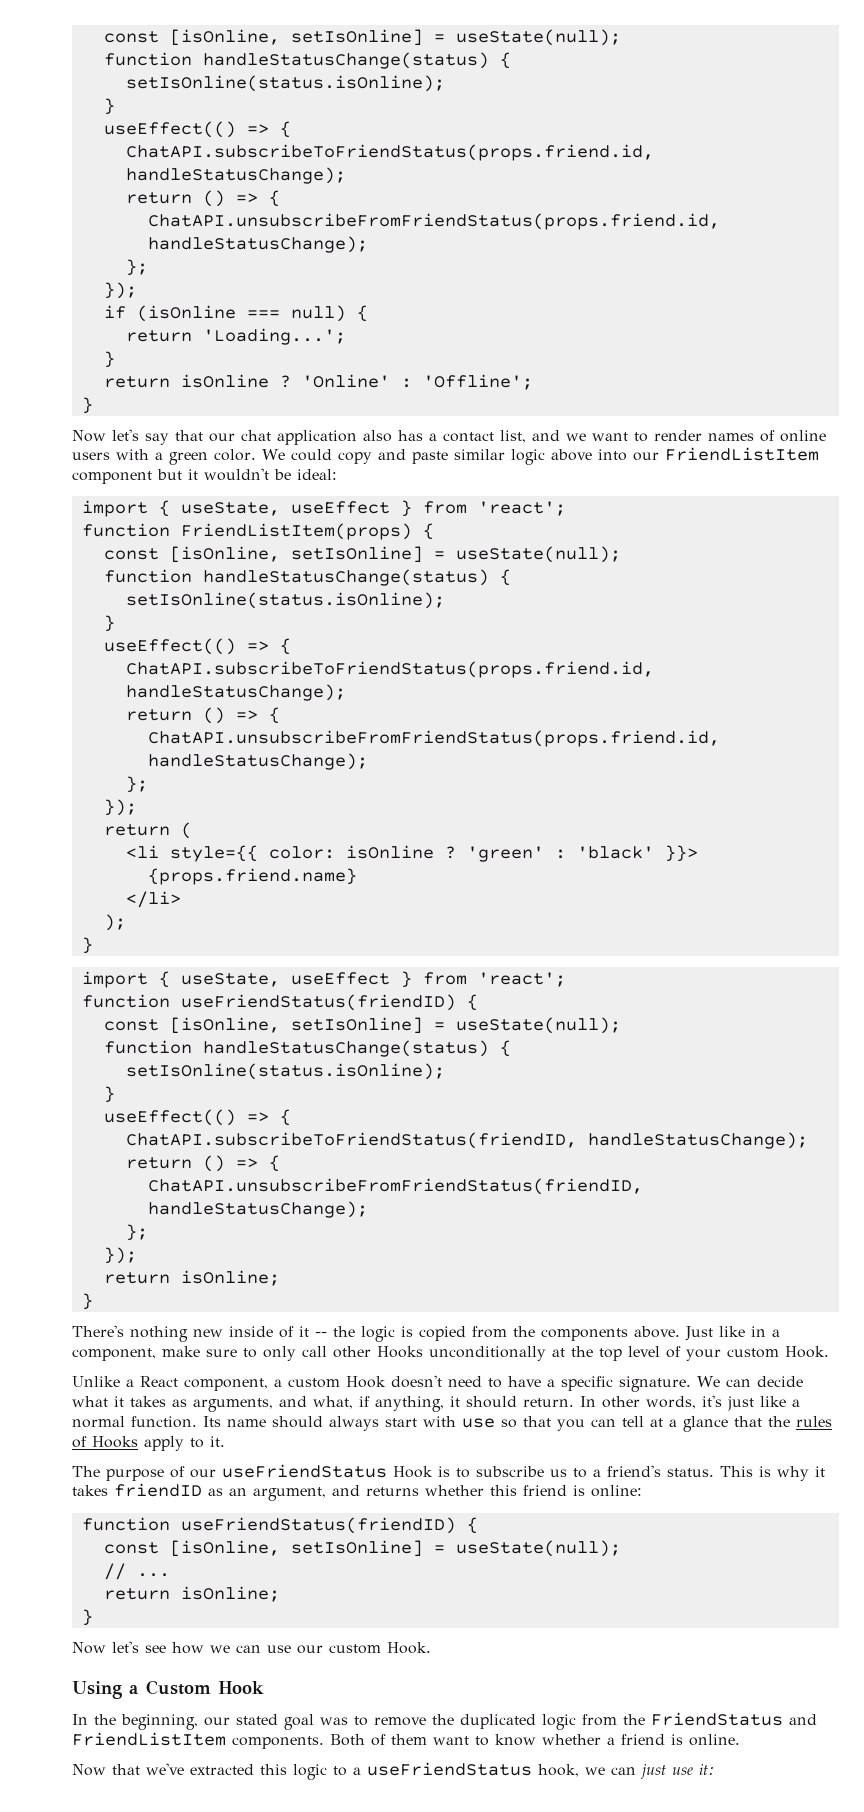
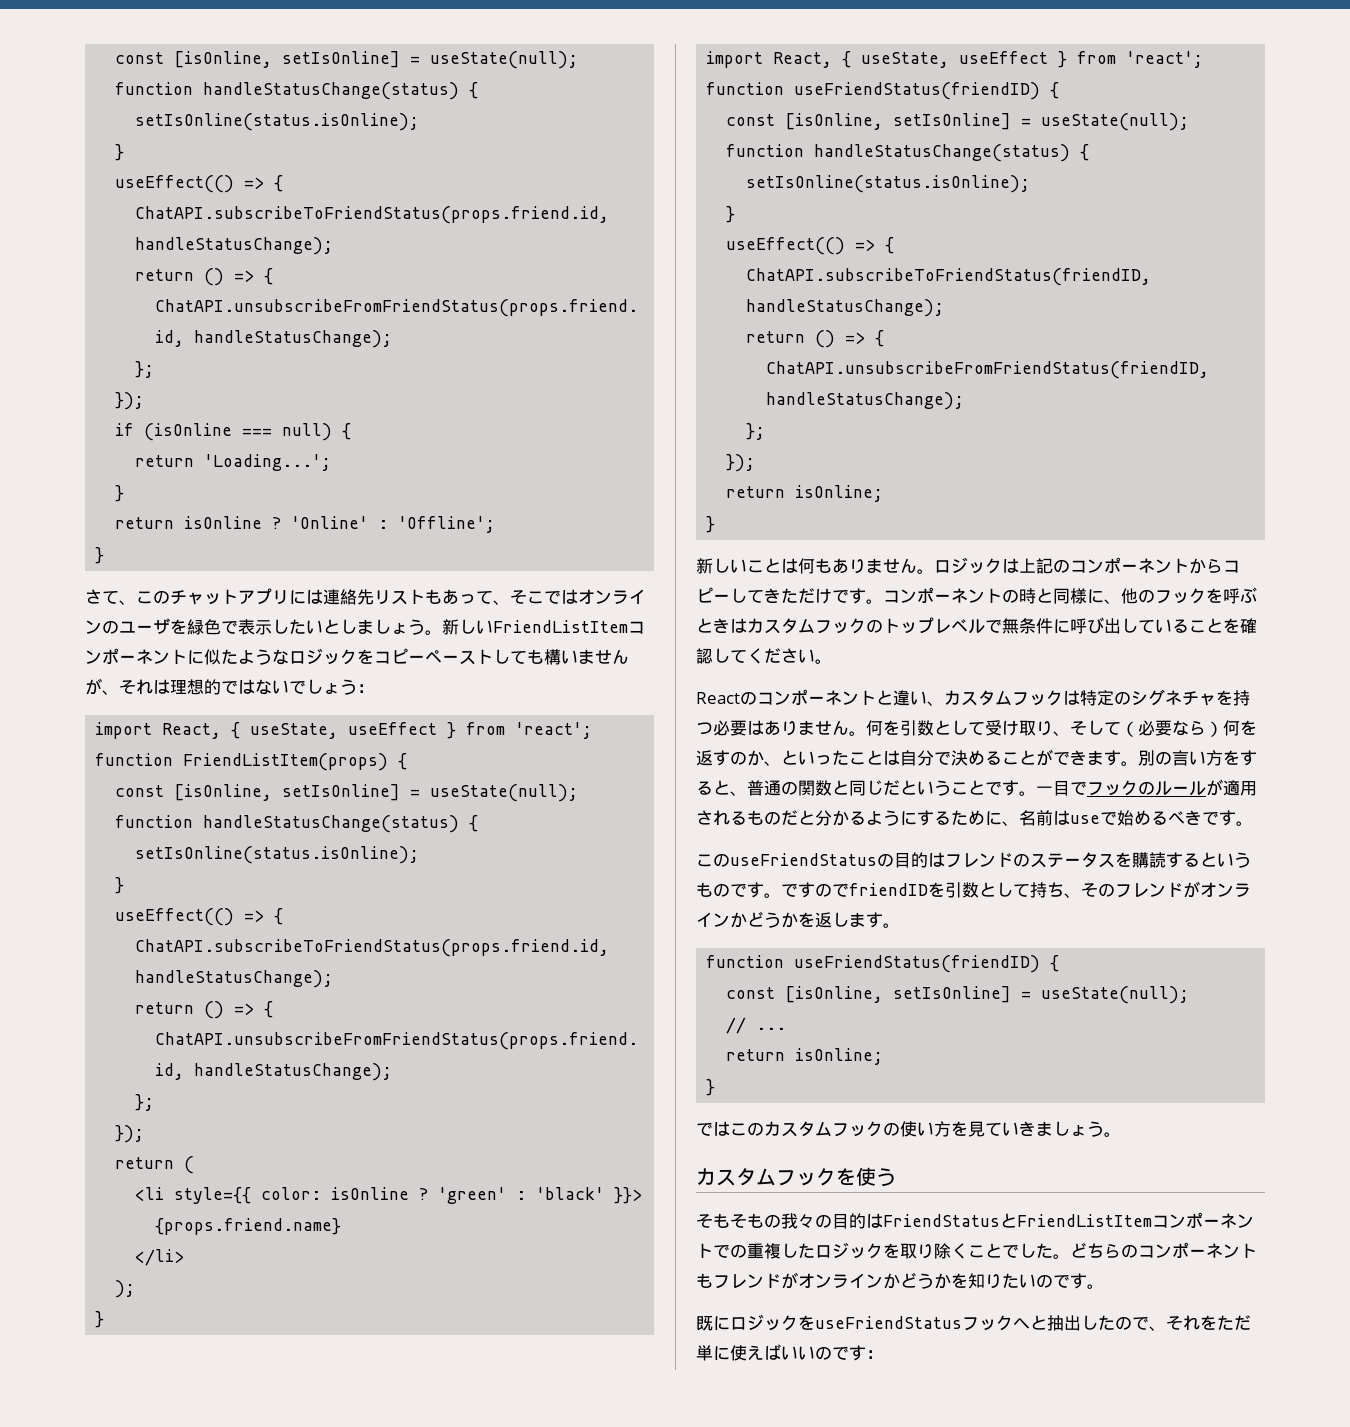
[72,429,826,445] [72,447,819,465] [72,468,337,484] [81,500,148,517] Now let's say that our chat application also has a contact list, and we want to render names of online users with a green color. We could copy and paste similar logic above into our FriendListItem component but it wouldn't be ideal: // import -> [85,588,646,605] [85,618,645,635] [85,648,629,665] [85,678,374,695] [95,722,222,739] さて、このチャットアプリには連絡先リストもあって、そこではオンラインのユーザを緑色で表示したいとしましょう。新しいFriendListItemコンポーネントに似たようなロジックをコピーペーストしても構いませんが、それは理想的ではないでしょう： // import React,
(148, 979) none -> [773,52,833,68] React,
[72,1325,780,1342] [72,1346,829,1361] [72,1375,803,1392] [72,1395,800,1412] [72,1416,832,1432] [72,1436,225,1451] [72,1464,825,1481] [72,1483,642,1501] There's nothing new inside of it -- the logic is copied from the components above. Just like in a component, make sure to only call other Hooks unconditionally at the top level of your custom Hook. // Unlike a React component, a custom Hook doesn't need to have a specific signature. We can decide what it takes as arguments, and what, if anything, it should return. In other words, it's just like a normal function. Its name should always start with use so that you can tell at a glance that the rules of Hooks apply to it. // The purpose of our useFriendStatus Hook is to subscribe us to a friend's status. This is why it takes friendID as an argument, and returns whether this friend is online: -> [696,557,1240,574] [696,587,1257,604] [696,617,1257,634] [696,648,832,664] [696,689,1250,706] [696,720,1257,737] [696,749,1257,766] [696,779,1257,796] [696,810,1253,826] [696,852,1251,868] [696,881,1251,898] [696,911,900,928] 新しいことは何もありません。ロジックは上記のコンポーネントからコピーしてきただけです。コンポーネントの時と同様に、他のフックを呼ぶときはカスタムフックのトップレベルで無条件に呼び出していることを確認してください。 // Reactのコンポーネントと違い、カスタムフックは特定のシグネチャを持つ必要はありません。何を引数として受け取り、そして（必要なら）何を返すのか、といったことは自分で決めることができます。別の言い方をすると、普通の関数と同じだということです。一目でフックのルールが適用されるものだと分かるようにするために、名前はuseで始めるべきです。 // このuseFriendStatusの目的はフレンドのステータスを購読するというものです。ですのでfriendIDを引数として持ち、そのフレンドがオンラインかどうかを返します。
[72,1641,431,1654] [72,1680,264,1699] [72,1712,817,1730] [72,1732,740,1749] [72,1762,715,1780] Now let's see how we can use our custom Hook. // Using a Custom Hook // In the beginning, our stated goal was to remove the duplicated logic from the FriendStatus and FriendListItem components. Both of them want to know whether a friend is online. // Now that we've extracted this logic to a useFriendStatus hook, we can just use it: -> [696,1121,1121,1137] [696,1167,896,1187] [696,1212,1254,1229] [696,1242,1257,1259] [696,1272,1104,1289] [696,1314,1251,1331] [696,1344,883,1361] ではこのカスタムフックの使い方を見ていきましょう。 // カスタムフックを使う // そもそもの我々の目的はFriendStatusとFriendListItemコンポーネントでの重複したロジックを取り除くことでした。どちらのコンポーネントもフレンドがオンラインかどうかを知りたいのです。 // 既にロジックをuseFriendStatusフックへと抽出したので、それをただ単に使えばいいのです：

